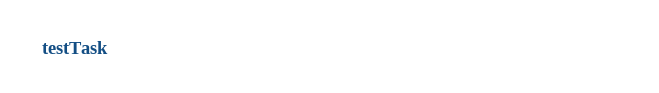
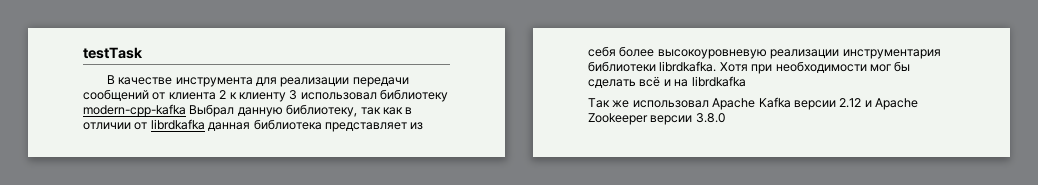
(108, 47) none -> [106,75,409,87] [83,89,448,102] [83,104,413,117] [83,119,424,132] [588,46,941,59] [588,61,911,74] [588,76,746,88] [588,97,918,110] [588,113,725,125] // В качестве инструмента для реализации передачи сообщений от клиента 2 к клиенту 3 использовал библиотеку modern-cpp-kafka Выбрал данную библиотеку, так как в отличии от librdkafka данная библиотека представляет из себя более высокоуровневую реализации инструментария библиотеки librdkafka. Хотя при необходимости мог бы сделать всё и на librdkafka // Так же использовал Apache Kafka версии 2.12 и Apache Zookeeper версии 3.8.0

